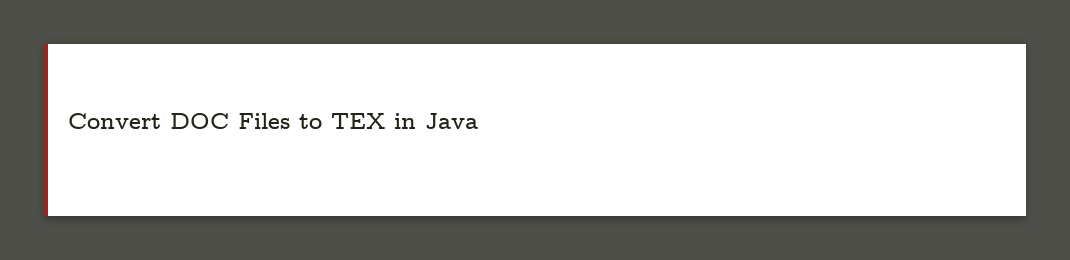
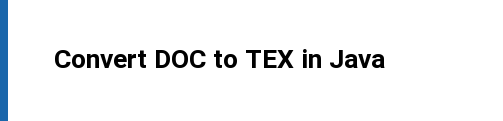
[238,113,290,129] Files -> (207, 59) none

